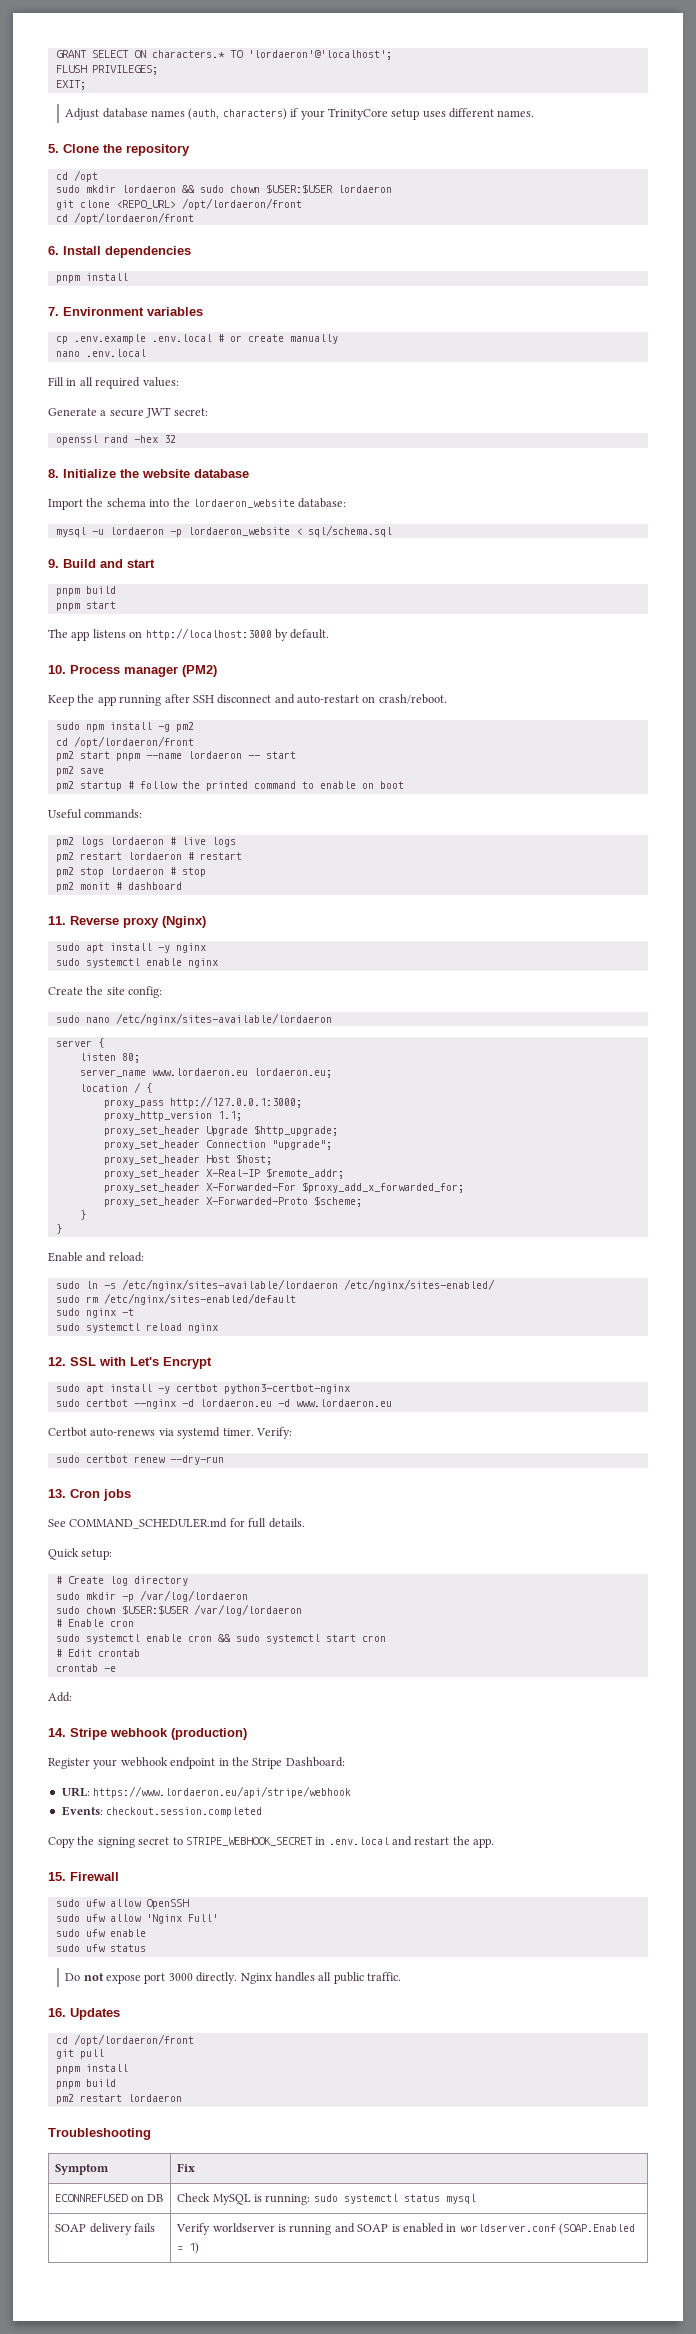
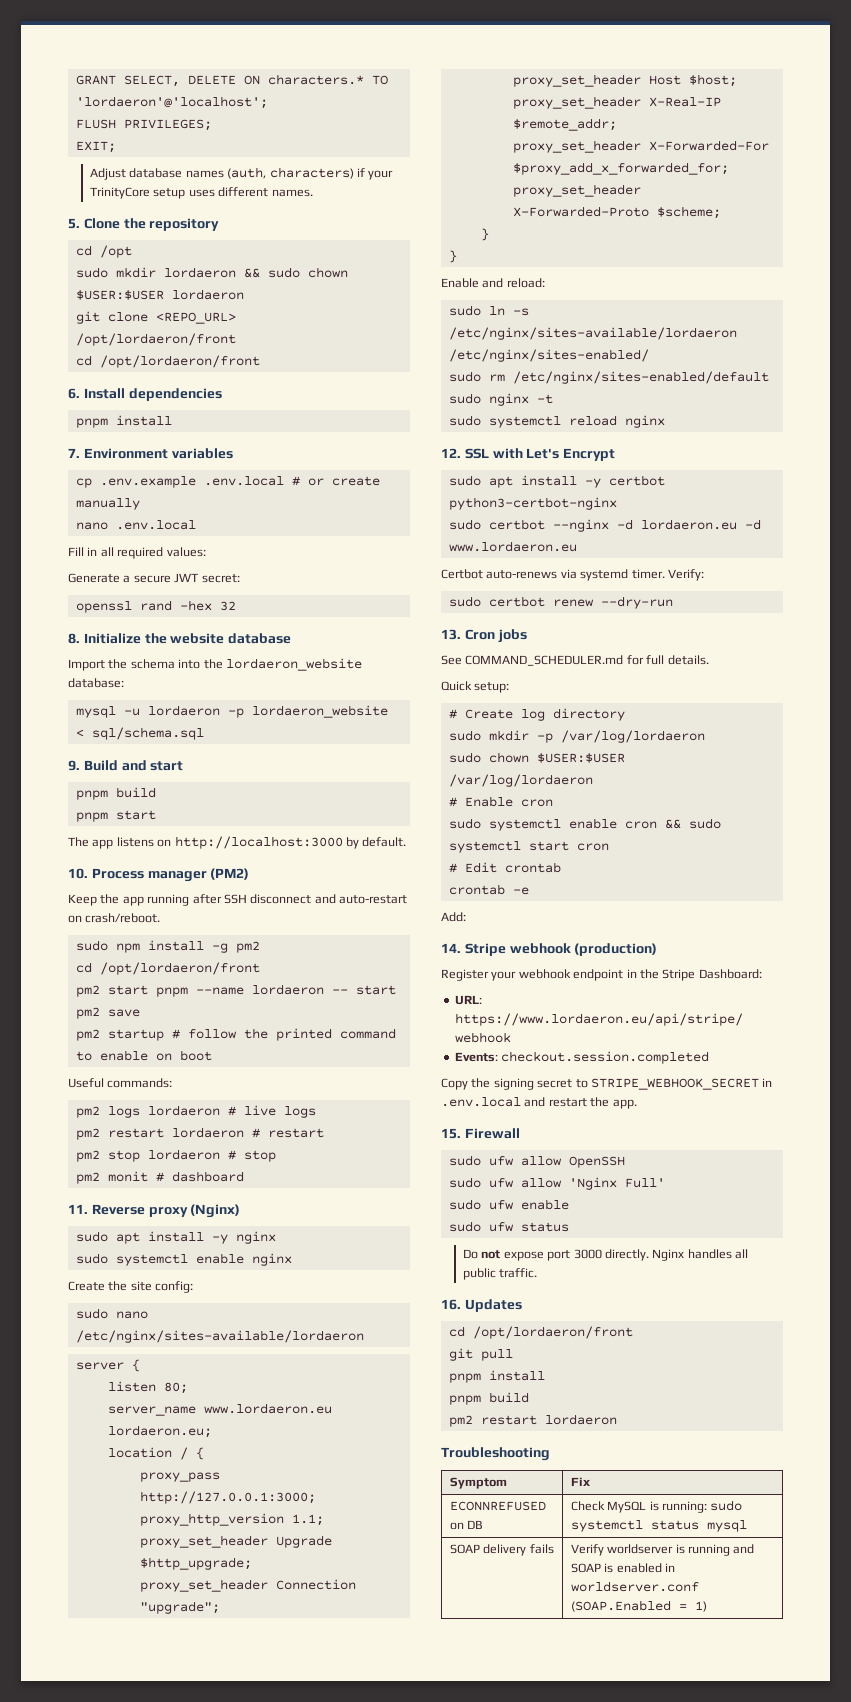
[91,50,129,58] SELECT -> [123,75,236,87] SELECT, DELETE

